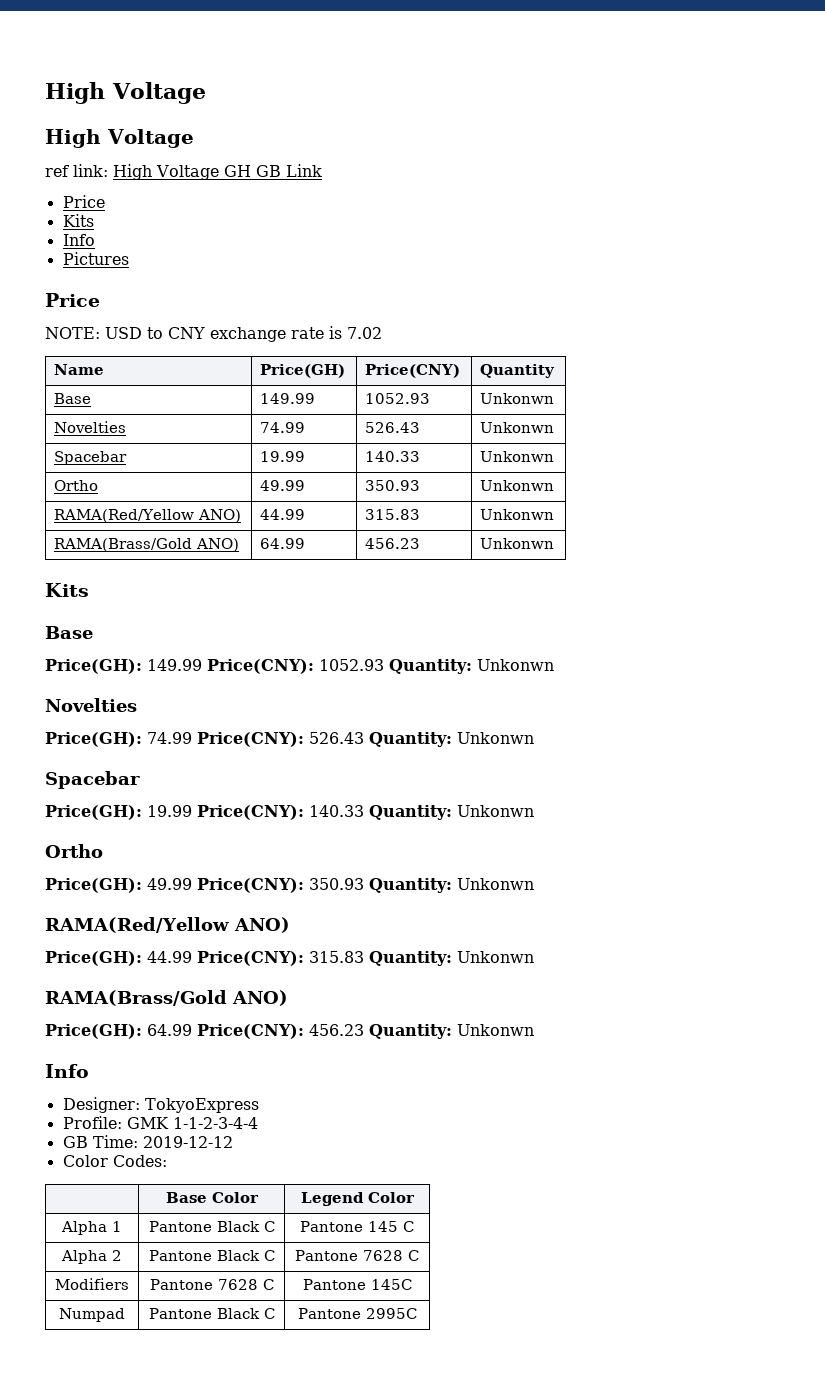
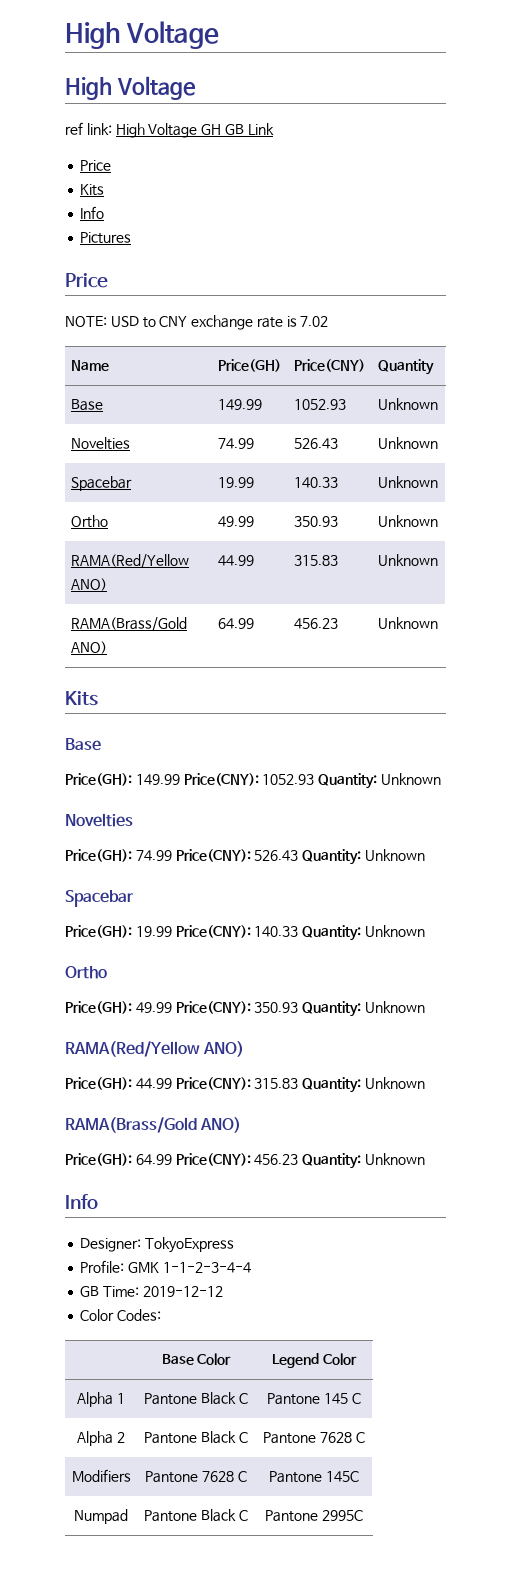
[480,393,555,404] Unkonwn -> [377,398,438,410] Unknown
[480,422,555,433] Unkonwn -> [377,437,438,449] Unknown
[480,451,555,462] Unkonwn -> [377,476,438,488] Unknown
[480,480,555,491] Unkonwn -> [377,515,438,527] Unknown
[480,509,555,520] Unkonwn -> [377,554,438,566] Unknown
[480,538,555,549] Unkonwn -> [377,617,438,629] Unknown
[477,659,554,671] Unkonwn -> [380,773,441,785] Unknown
[457,732,534,744] Unkonwn -> [364,849,425,861] Unknown
[457,805,534,817] Unkonwn -> [364,925,425,937] Unknown
[457,878,534,890] Unkonwn -> [364,1001,425,1013] Unknown
[457,951,534,963] Unkonwn -> [364,1077,425,1089] Unknown
[457,1024,534,1036] Unkonwn -> [364,1153,425,1165] Unknown

